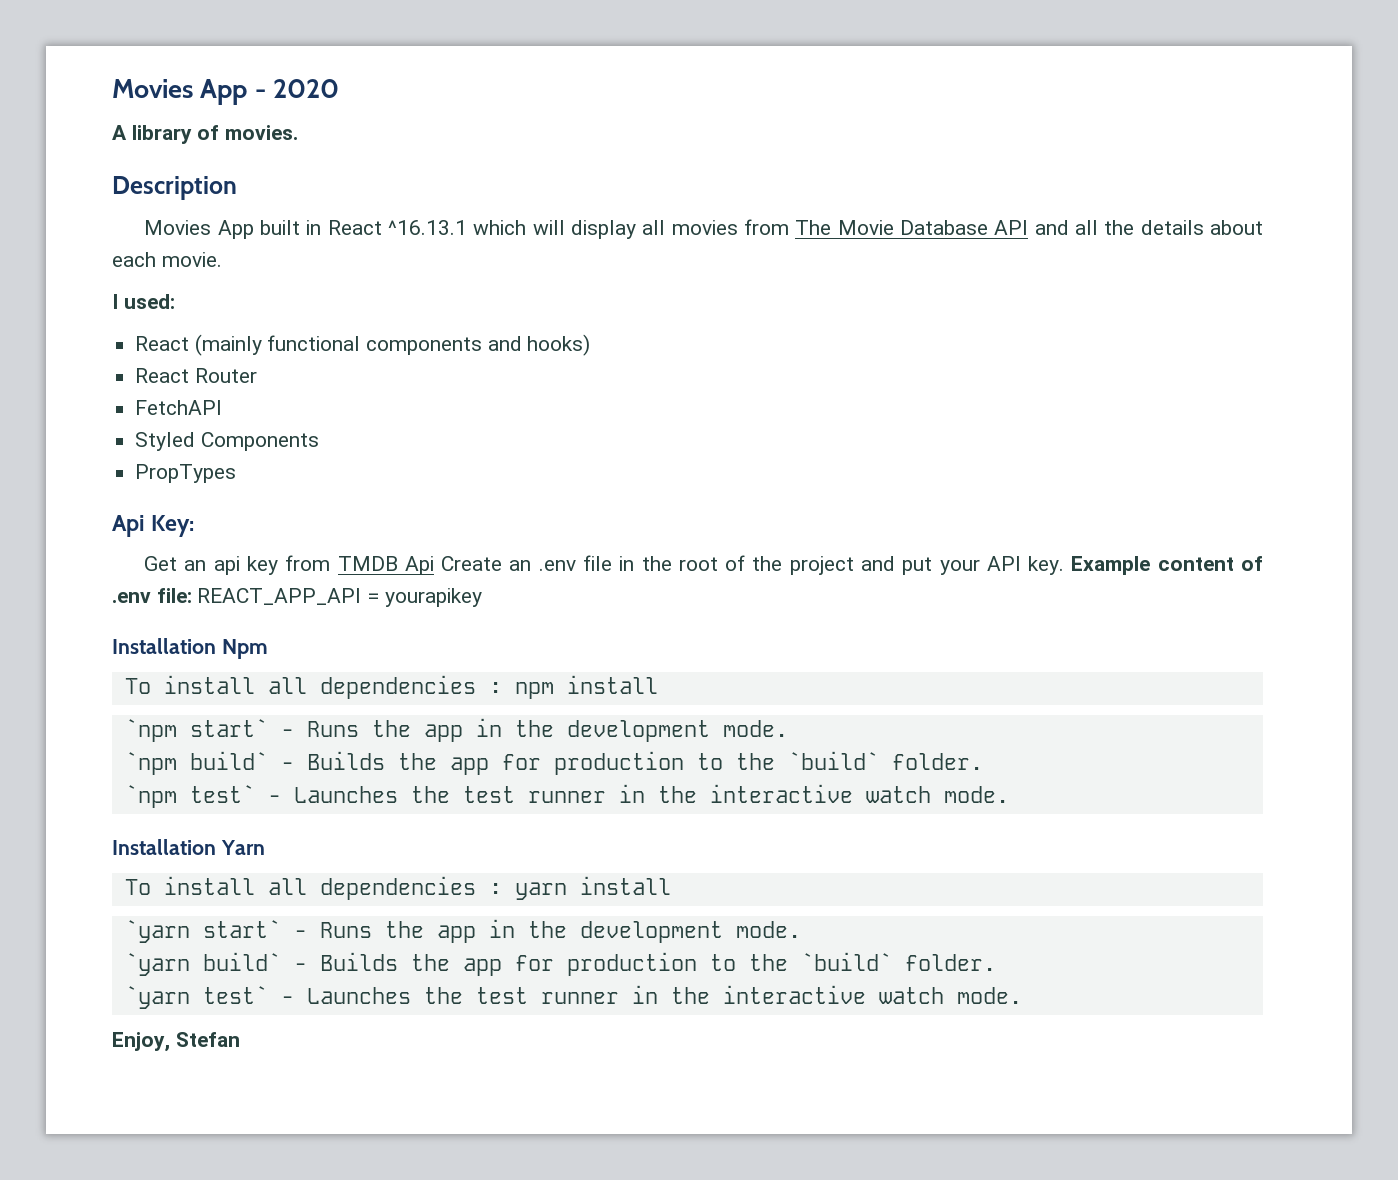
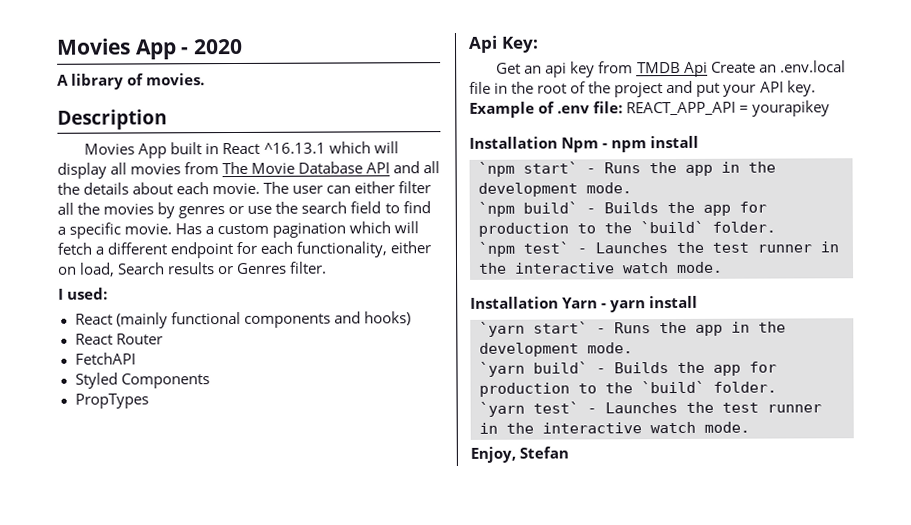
(222, 259) none -> [263,181,432,194] [57,201,431,219] [57,221,420,239] [57,241,432,259] [58,261,328,277] The user can either filter all the movies by genres or use the search field to find a specific movie. Has a custom pagination which will fetch a different endpoint for each functionality, either on load, Search results or Genres filter.
[538,560,576,571] .env -> [779,60,846,73] .env.local
[1157,557,1234,571] content -> (535, 109) none
[124,675,502,699] // To install all dependencies : -> [602,143,609,149] -
[124,876,502,900] // To install all dependencies : -> [601,303,608,309] -

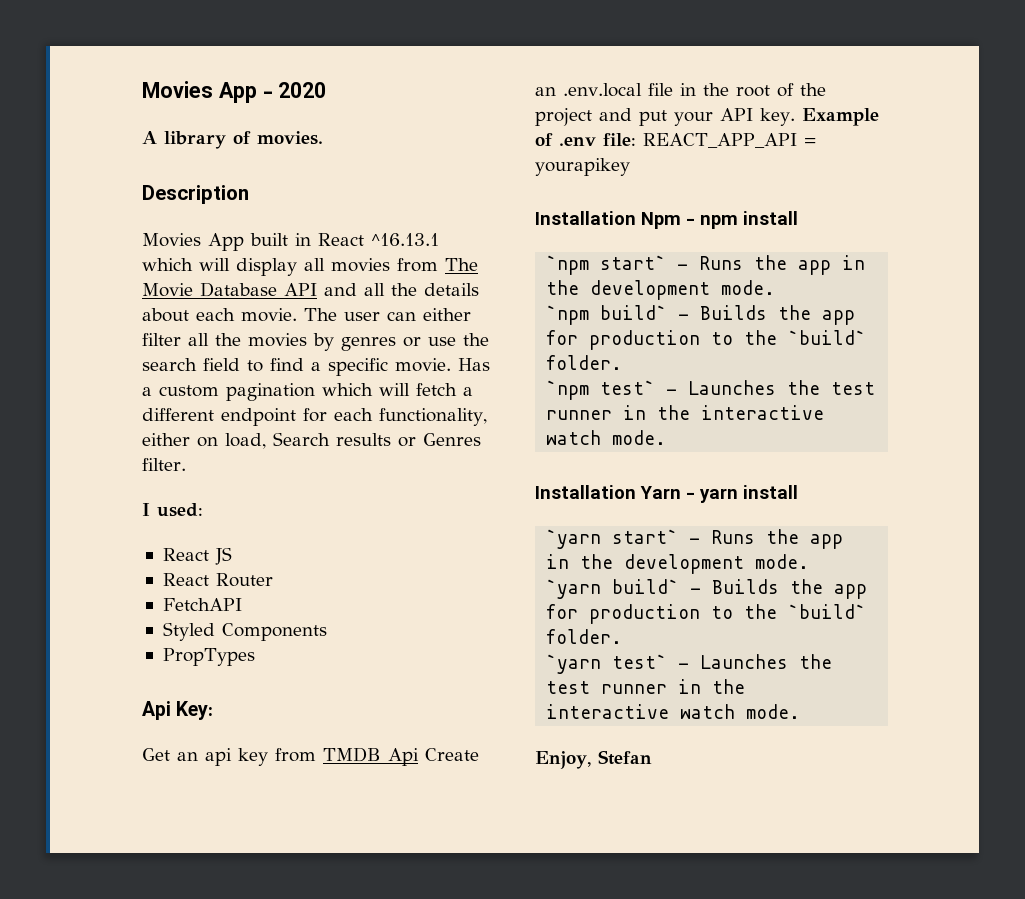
[115,311,411,329] (mainly functional components and hooks) -> [214,547,232,565] JS

